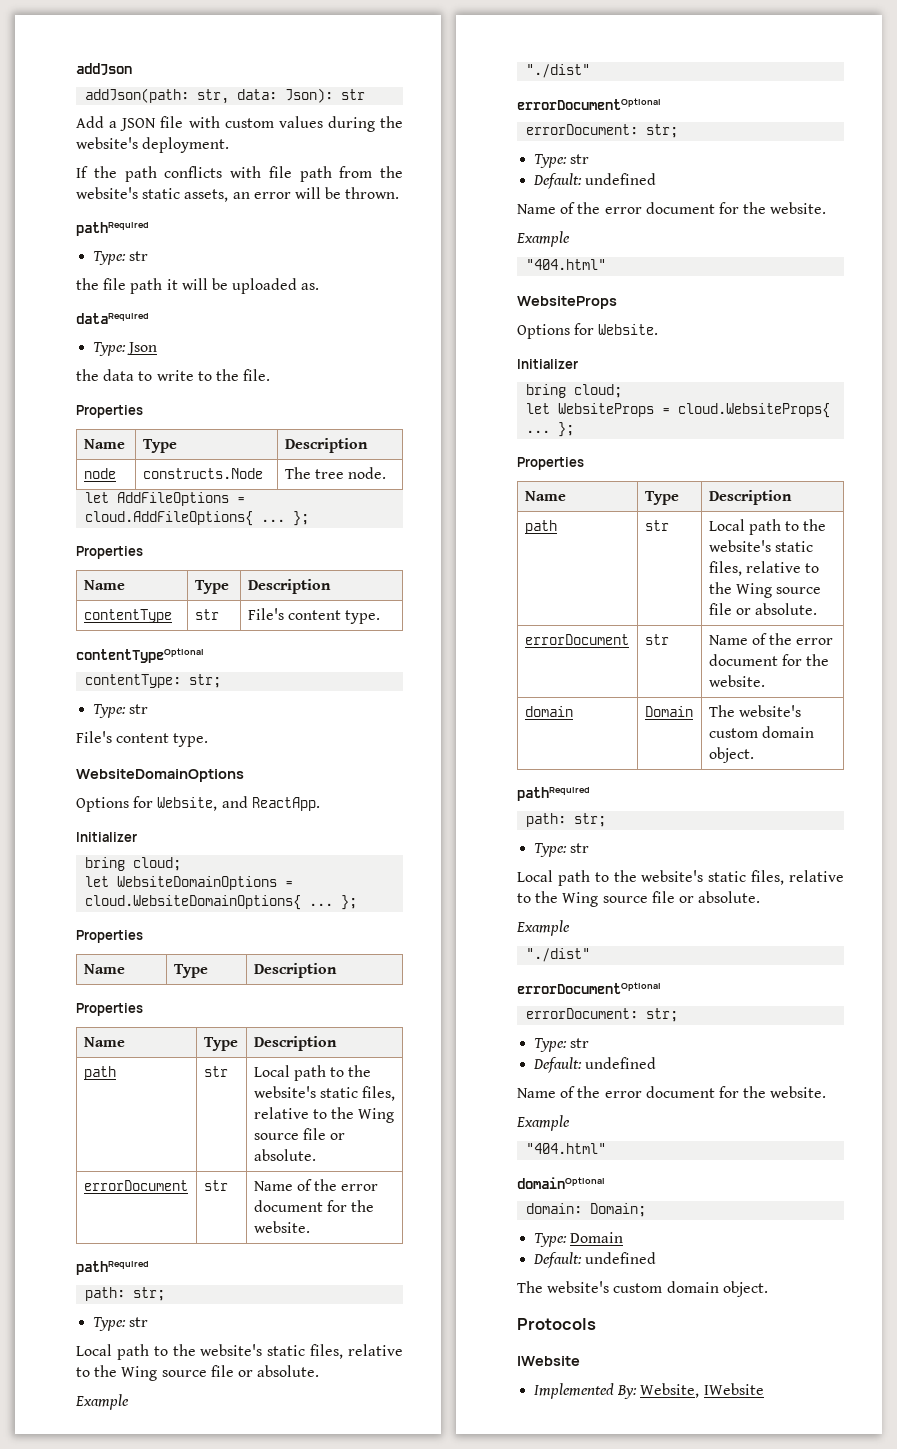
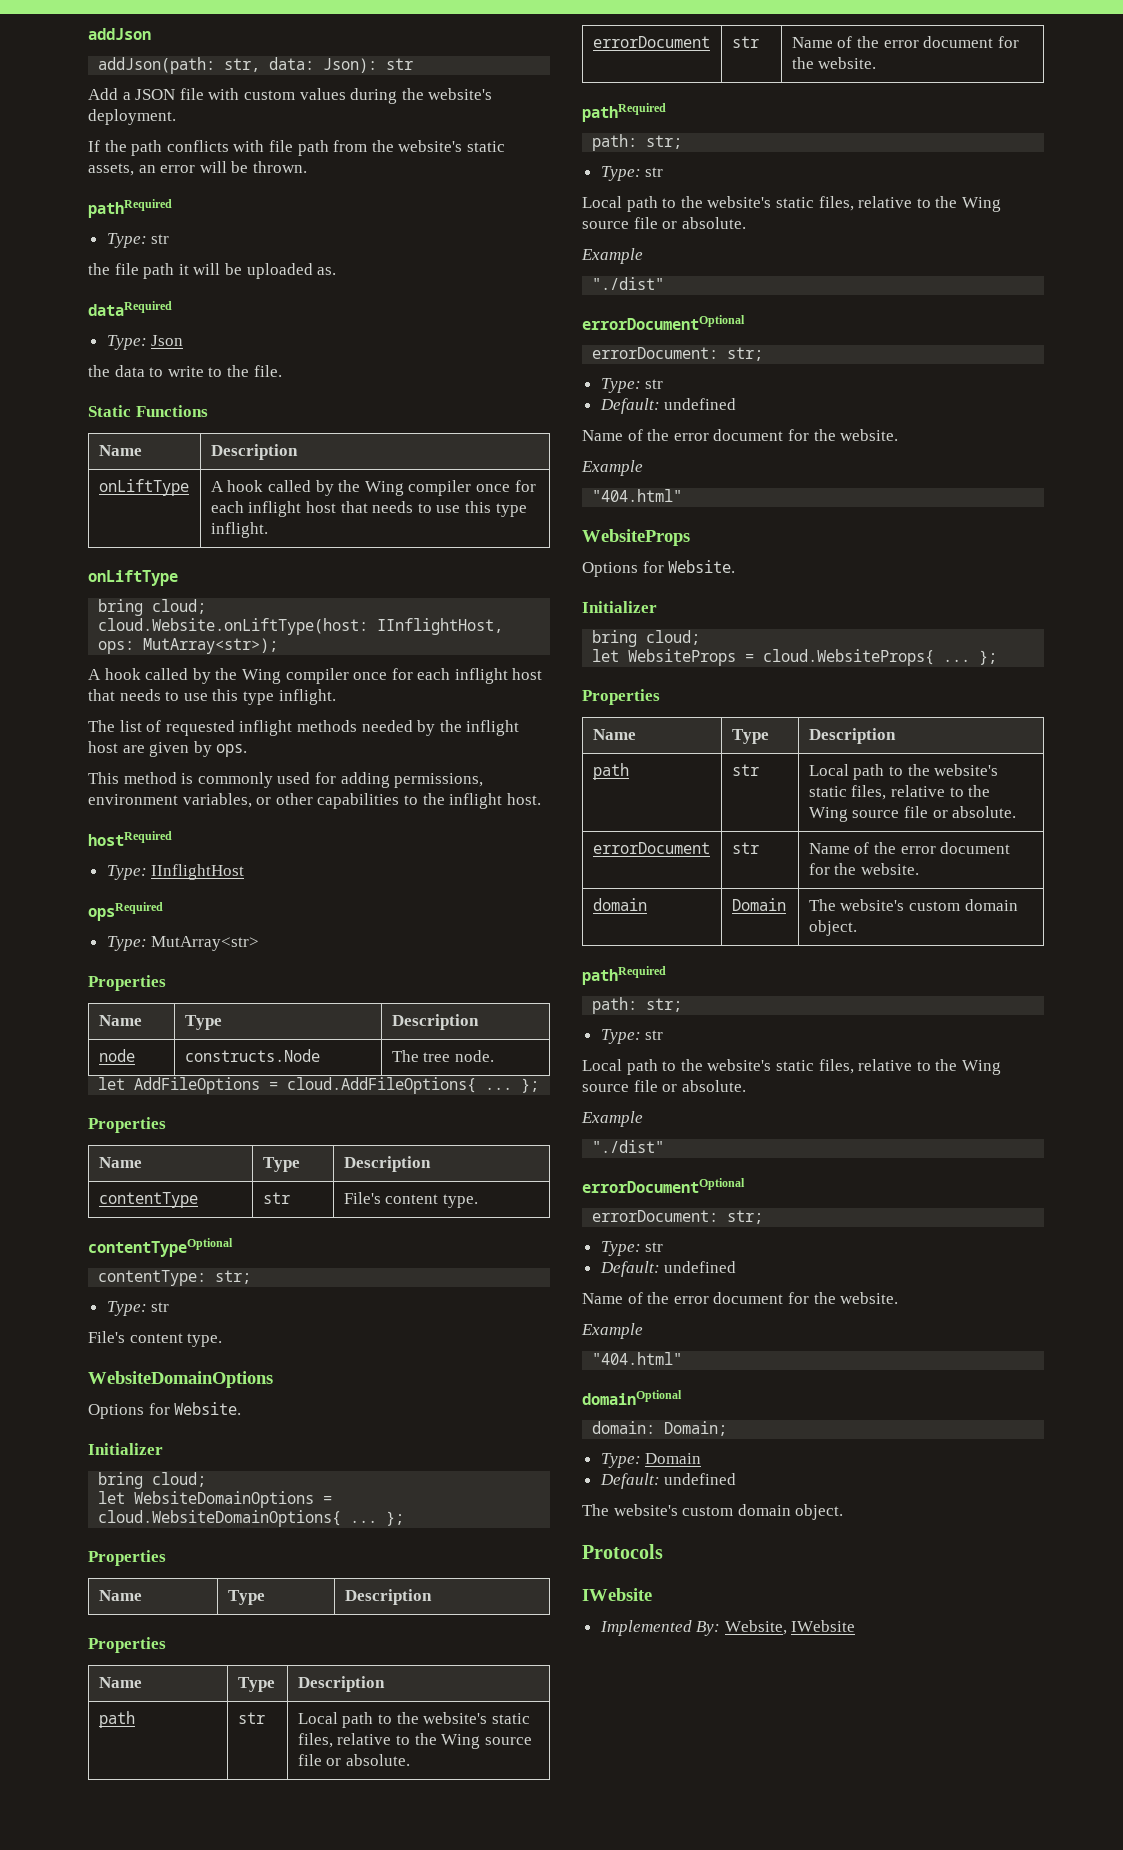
(271, 375) none -> [88,405,208,417] [98,445,142,456] [210,444,298,460] [98,479,189,496] [210,480,536,496] [210,501,527,517] [210,522,268,538] [88,570,178,586] [98,599,207,616] [98,618,504,635] [98,638,279,654] [88,668,543,684] [88,689,336,705] [88,720,520,736] [88,741,248,757] [88,772,484,788] [88,793,541,809] [88,831,172,846] [106,864,245,880] [88,902,163,921] [106,936,260,951] // Static Functions // Name | Description // onLiftType | A hook called by the Wing compiler once for each inflight host that needs to use this type inflight. // onLiftType // bring cloud; // cloud.Website.onLiftType(host: IInflightHost, ops: MutArray<str>); // A hook called by the Wing compiler once for each inflight host that needs to use this type inflight. // The list of requested inflight methods needed by the inflight host are given by ops. // This method is commonly used for adding permissions, environment variables, or other capabilities to the inflight host. // hostRequired // Type: IInflightHost // opsRequired // Type: MutArray<str>
[157,796,320,811] Website, and ReactApp. -> [174,1402,242,1415] Website.

